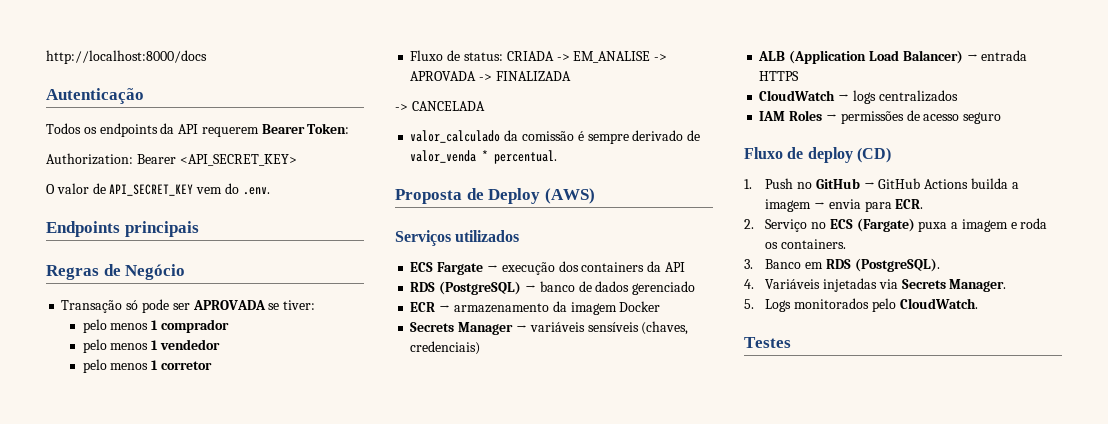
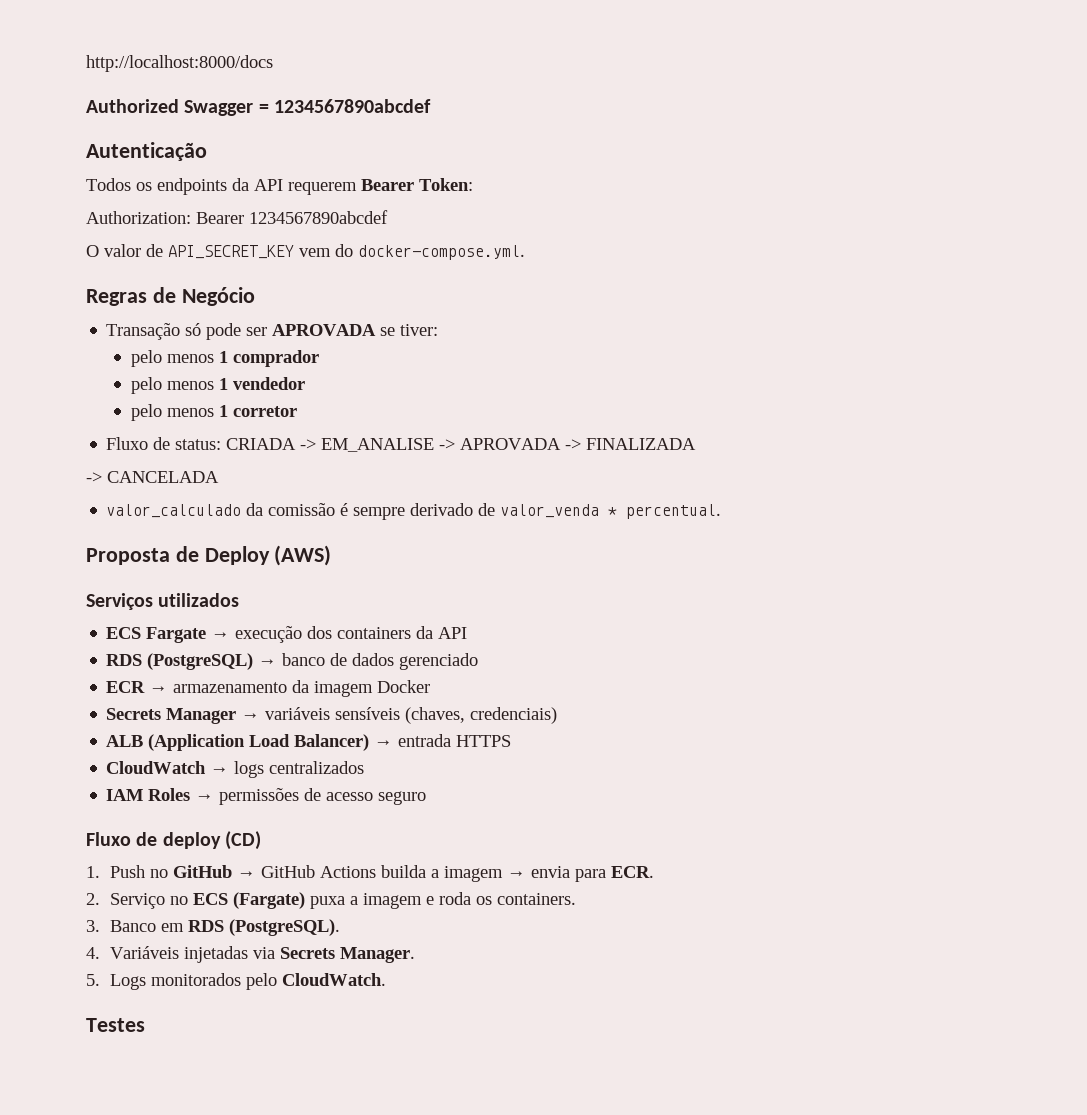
(207, 57) none -> [86,99,432,116] // Authorized Swagger = 1234567890abcdef
[179,154,297,166] <API_SECRET_KEY> -> [249,210,388,224] 1234567890abcdef
[242,187,270,195] [46,221,199,237] .env. // Endpoints principais -> [358,245,525,260] docker-compose.yml.

